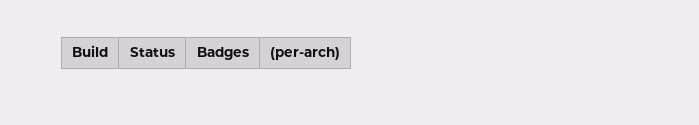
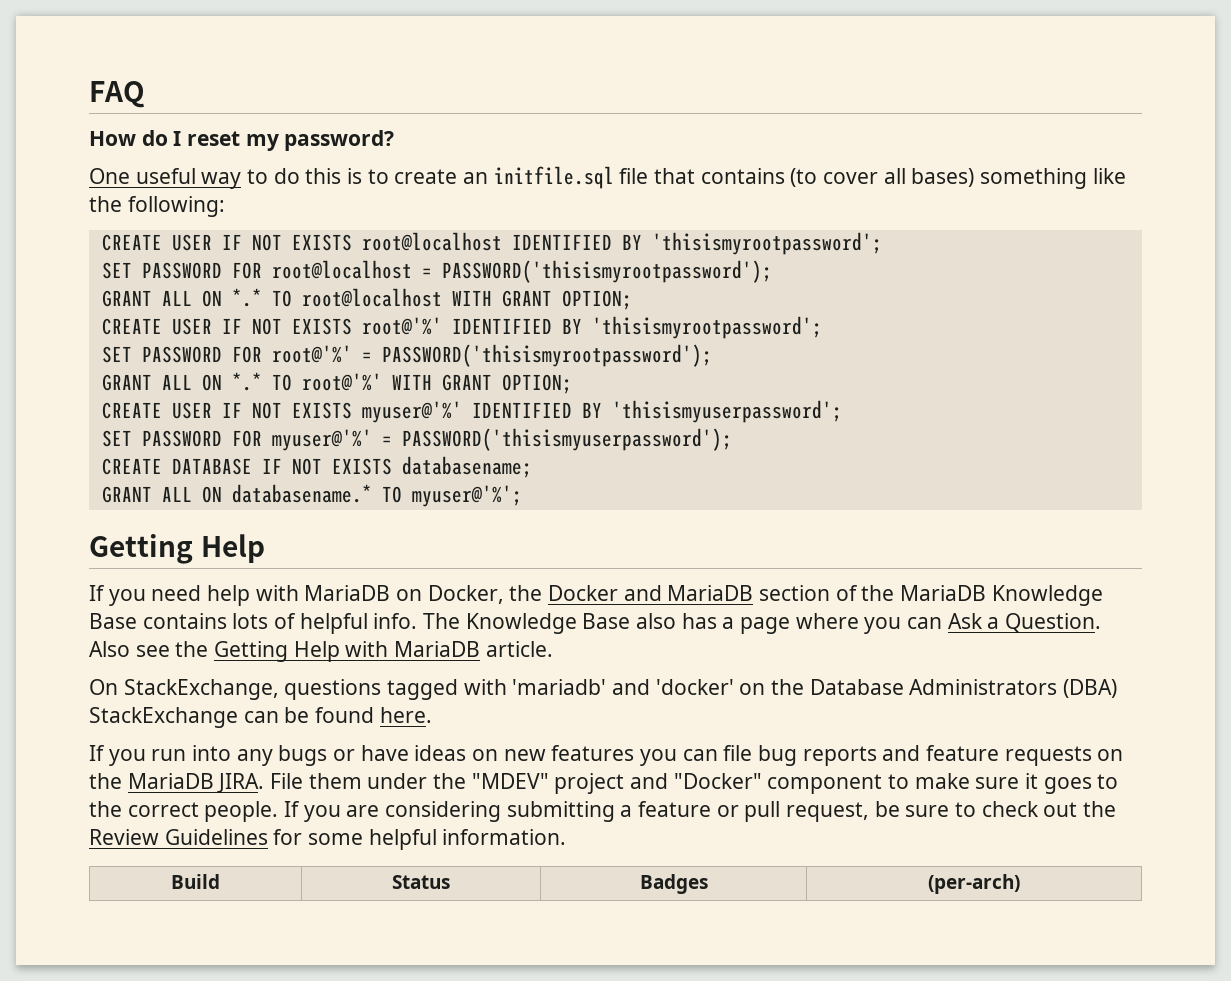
(72, 51) none -> [89,81,145,108] [89,130,395,151] [89,166,1126,189] [89,196,225,217] [101,232,882,255] [101,260,772,283] [101,288,632,310] [101,316,822,339] [101,344,712,367] [101,372,572,394] [101,400,842,423] [101,428,732,451] [101,456,532,478] [101,484,522,507] [89,534,265,564] [89,585,1103,606] [89,613,1102,634] [89,641,553,662] [89,679,1118,700] [89,707,432,728] [89,745,1124,766] [89,773,1119,794] [89,801,1117,822] [89,829,567,850] FAQ // How do I reset my password? // One useful way to do this is to create an initfile.sql file that contains (to cover all bases) something like the following: // CREATE USER IF NOT EXISTS root@localhost IDENTIFIED BY 'thisismyrootpassword'; // SET PASSWORD FOR root@localhost = PASSWORD('thisismyrootpassword'); // GRANT ALL ON *.* TO root@localhost WITH GRANT OPTION; // CREATE USER IF NOT EXISTS root@'%' IDENTIFIED BY 'thisismyrootpassword'; // SET PASSWORD FOR root@'%' = PASSWORD('thisismyrootpassword'); // GRANT ALL ON *.* TO root@'%' WITH GRANT OPTION; // CREATE USER IF NOT EXISTS myuser@'%' IDENTIFIED BY 'thisismyuserpassword'; // SET PASSWORD FOR myuser@'%' = PASSWORD('thisismyuserpassword'); // CREATE DATABASE IF NOT EXISTS databasename; // GRANT ALL ON databasename.* TO myuser@'%'; // Getting Help // If you need help with MariaDB on Docker, the Docker and MariaDB section of the MariaDB Knowledge Base contains lots of helpful info. The Knowledge Base also has a page where you can Ask a Question. Also see the Getting Help with MariaDB article. // On StackExchange, questions tagged with 'mariadb' and 'docker' on the Database Administrators (DBA) StackExchange can be found here. // If you run into any bugs or have ideas on new features you can file bug reports and feature requests on the MariaDB JIRA. File them under the "MDEV" project and "Docker" component to make sure it goes to the correct people. If you are considering submitting a feature or pull request, be sure to check out the Review Guidelines for some helpful information. //

